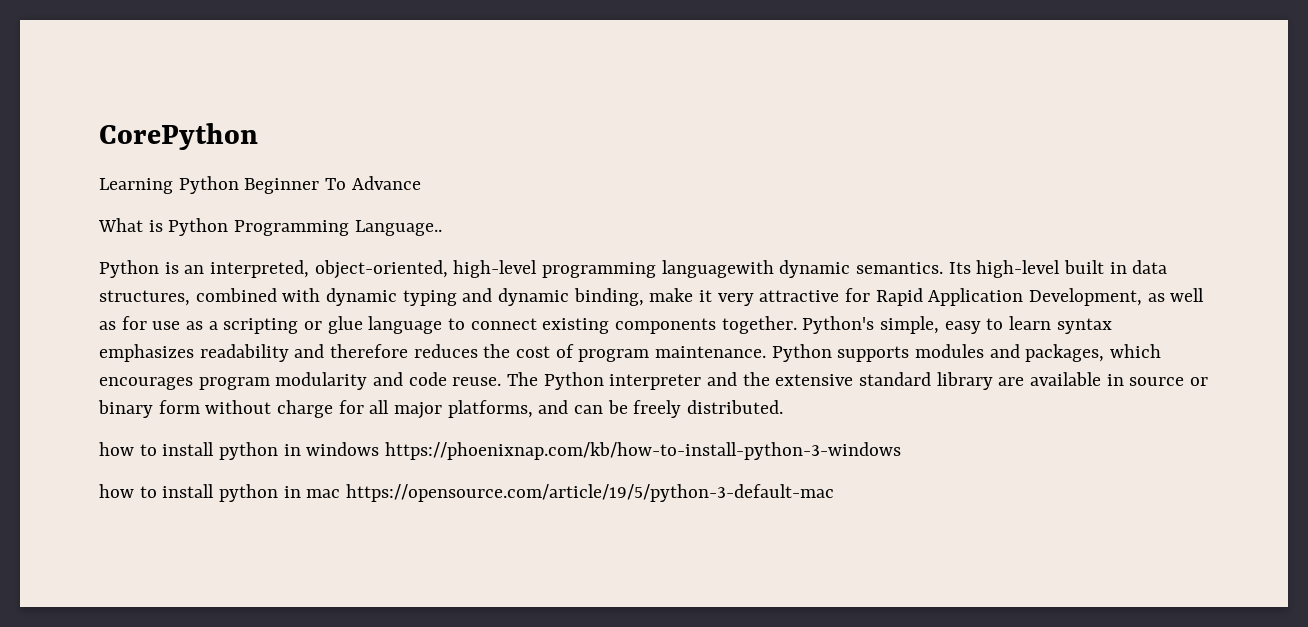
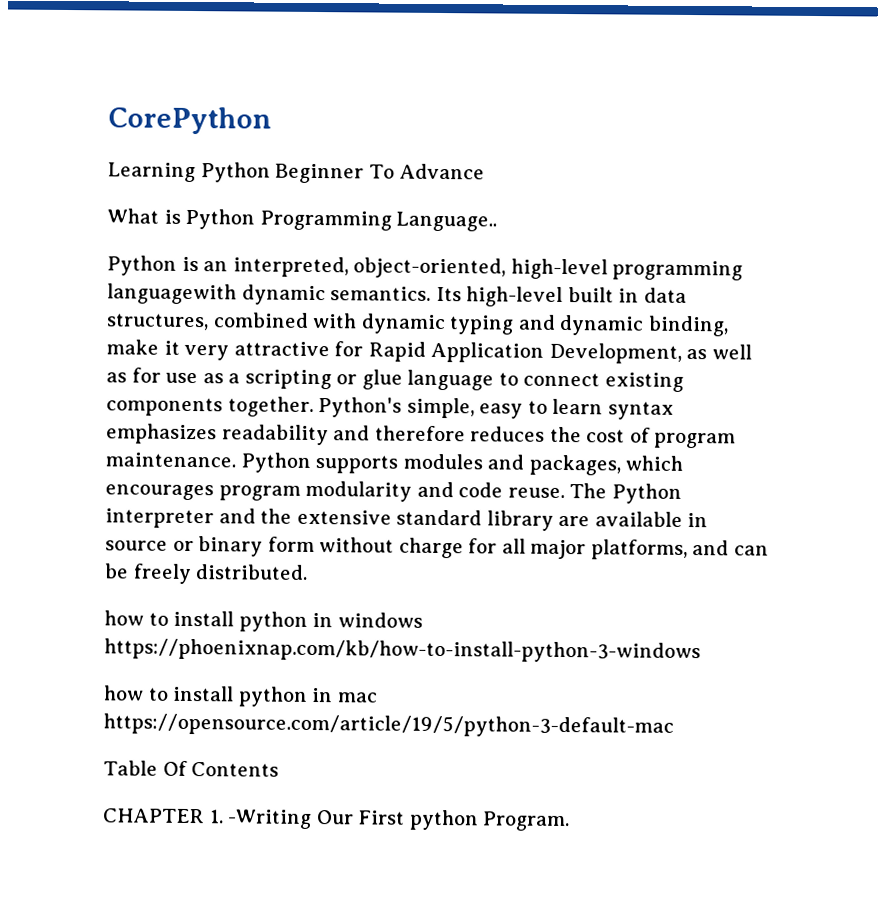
(835, 493) none -> [103,760,280,777] [103,808,571,832] // Table Of Contents // CHAPTER 1. -Writing Our First python Program.

